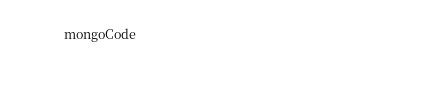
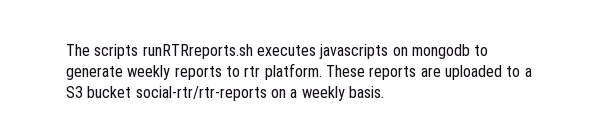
[64,28,136,42] mongoCode -> [66,44,489,59] [66,63,532,80] [66,86,384,101] The scripts runRTRreports.sh executes javascripts on mongodb to generate weekly reports to rtr platform. These reports are uploaded to a S3 bucket social-rtr/rtr-reports on a weekly basis.

